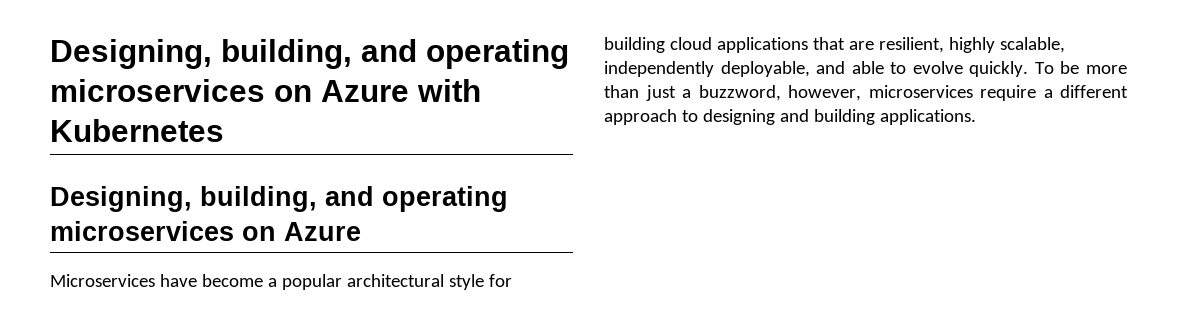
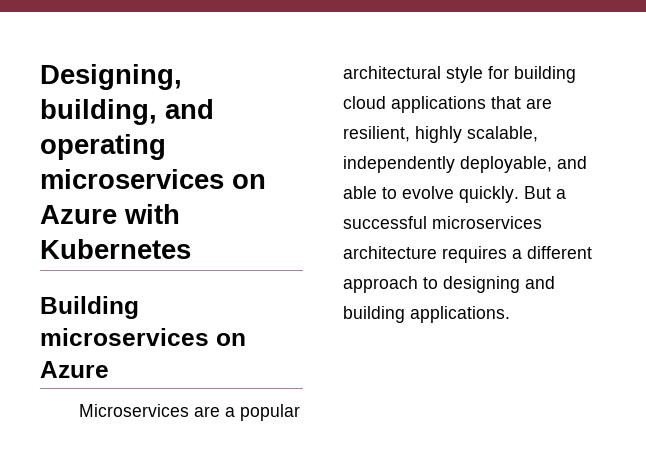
[50,186,508,212] Designing, building, and operating -> [40,296,139,319] Building
[159,274,263,287] have become -> [194,406,221,417] are
[1034,61,1127,74] [604,85,1036,101] To be more than just a buzzword, however, microservices require -> [524,186,566,199] [343,216,542,229] [343,246,507,263] But a successful microservices architecture requires

